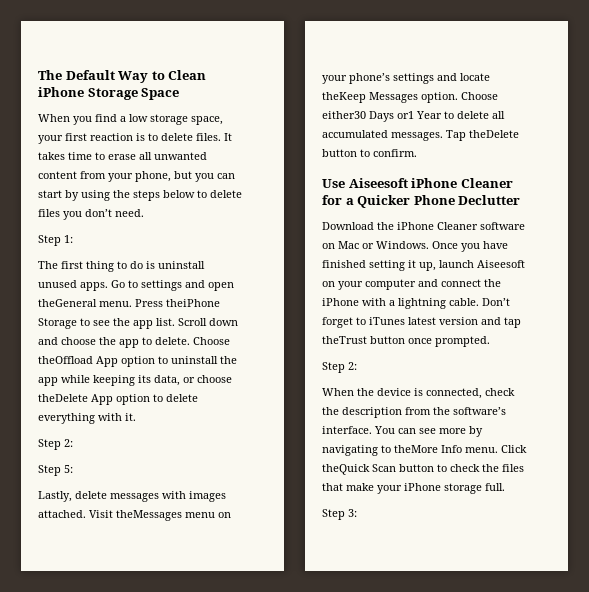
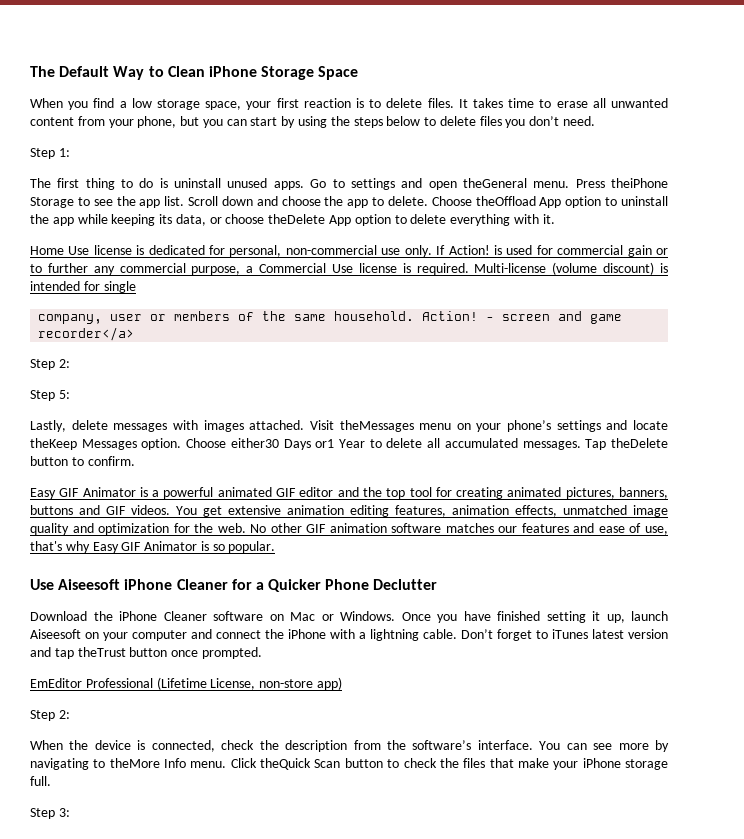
(136, 417) none -> [30,245,669,257] [30,262,668,275] [30,281,136,293] [38,311,623,324] [38,327,135,341] // Home Use license is dedicated for personal, non-commercial use only. If Action! is used for commercial gain or to further any commercial purpose, a Commercial Use license is required. Multi-license (volume discount) is intended for single // company, user or members of the same household. Action! - screen and game recorder</a>
(417, 153) none -> [30,487,668,499] [30,505,668,517] [30,523,668,535] [30,541,276,553] // Easy GIF Animator is a powerful animated GIF editor and the top tool for creating animated pictures, banners, buttons and GIF videos. You get extensive animation editing features, animation effects, unmatched image quality and optimization for the web. No other GIF animation software matches our features and ease of use, that's why Easy GIF Animator is so popular.
(490, 341) none -> [30,677,342,690] // EmEditor Professional (Lifetime License, non-store app)

